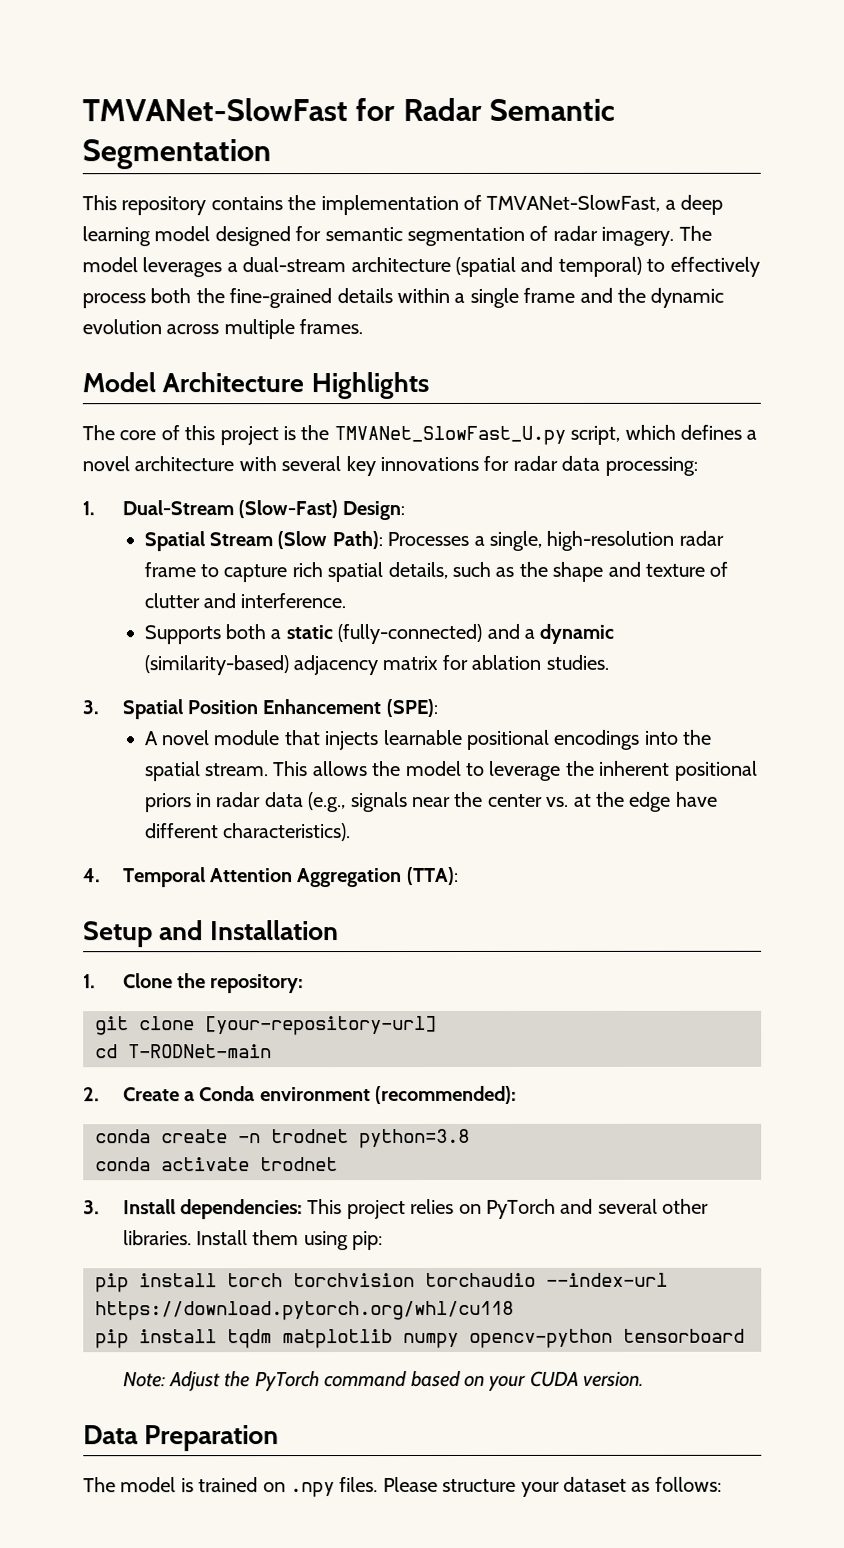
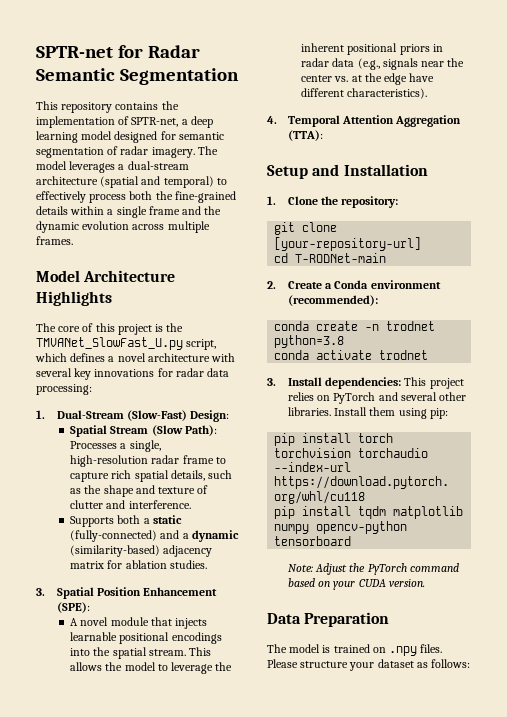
[82,98,348,122] TMVANet-SlowFast -> [36,46,113,58] SPTR-net
[486,194,661,212] TMVANet-SlowFast, -> [131,117,179,127] SPTR-net,

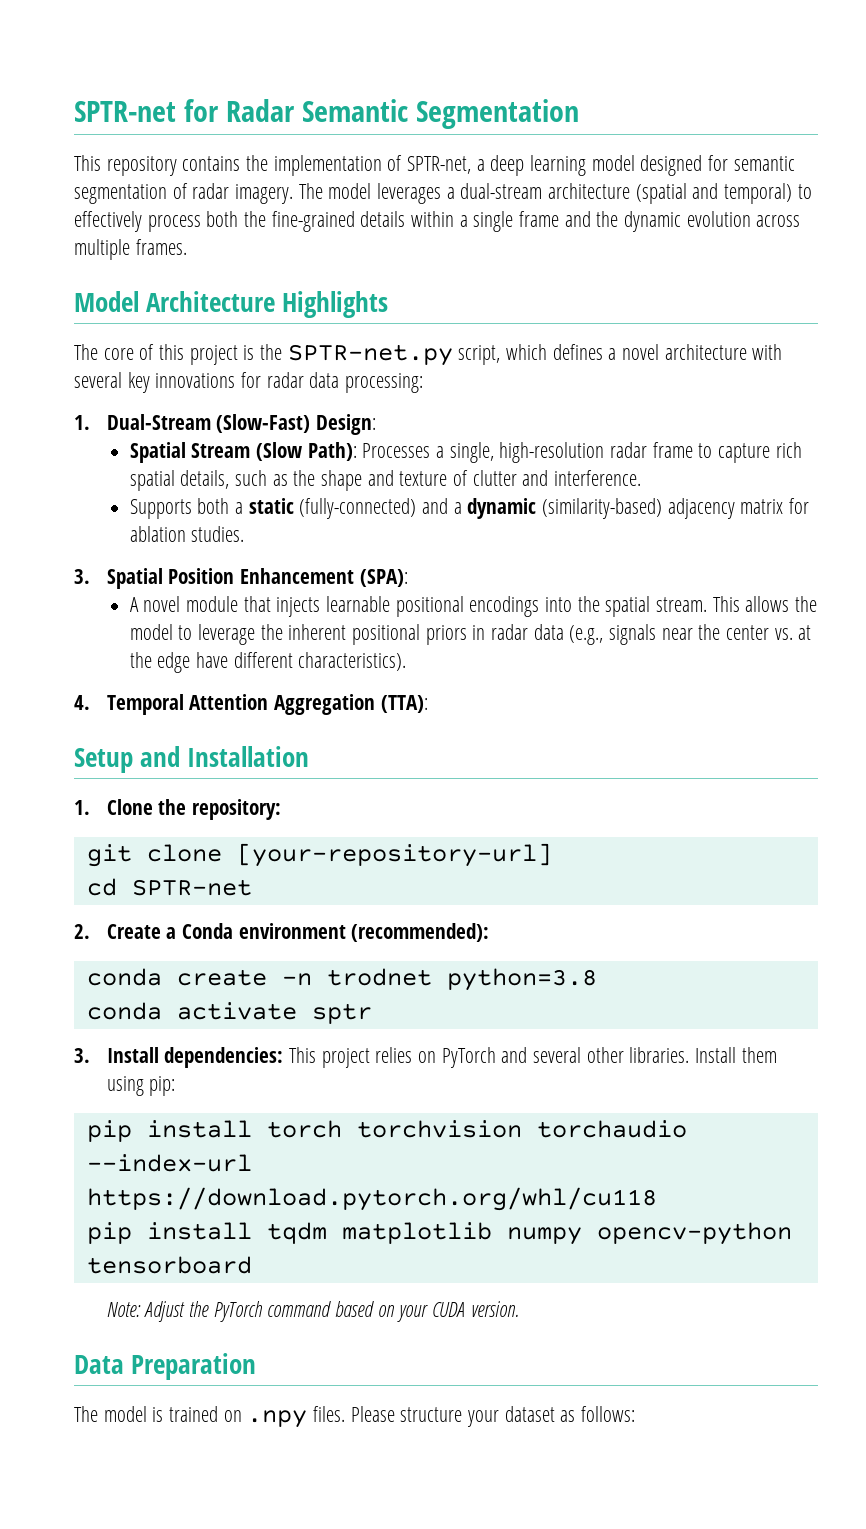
[36,337,183,350] TMVANet_SlowFast_U.py -> [287,344,453,366] SPTR-net.py
[56,602,90,613] (SPE): -> [359,569,408,587] (SPA):
[295,253,387,263] T-RODNet-main -> [131,879,252,896] SPTR-net
[379,350,429,360] trodnet -> [311,1003,372,1024] sptr

